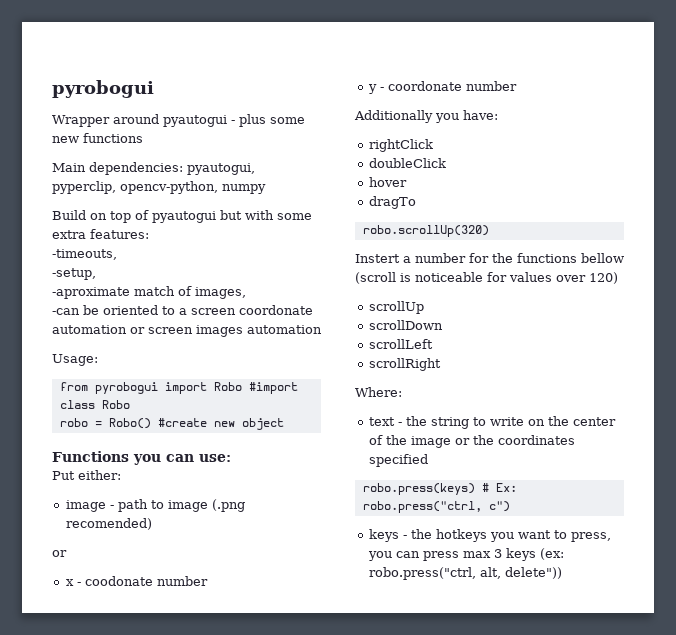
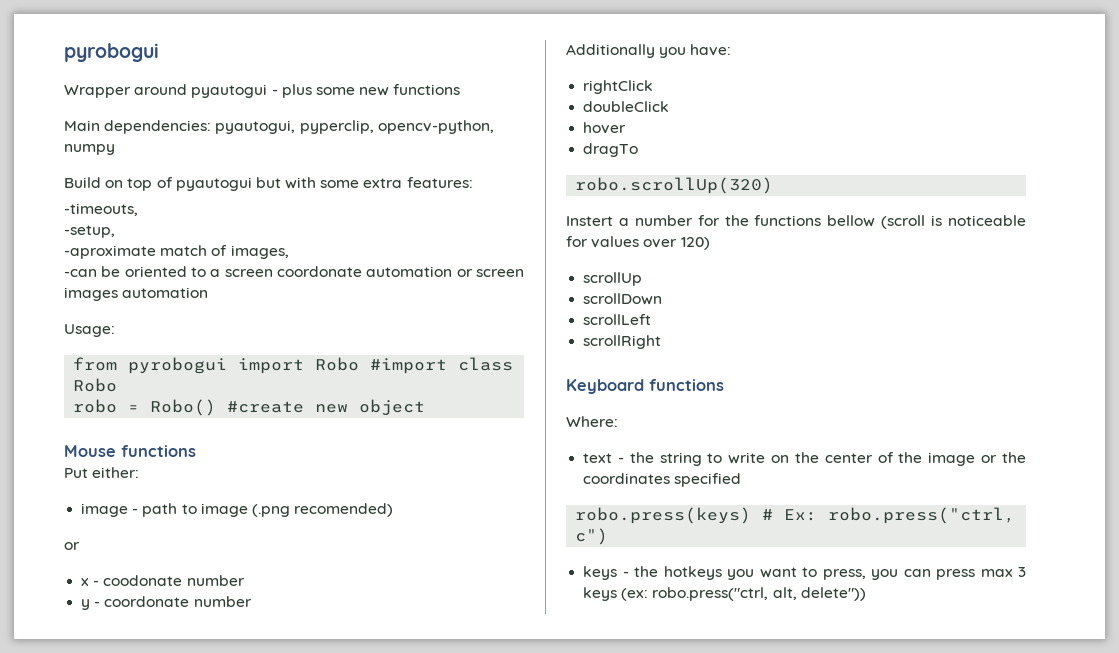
[52,451,231,465] Functions you can use: -> [64,445,196,457] Mouse functions
(441, 364) none -> [566,379,724,394] // Keyboard functions

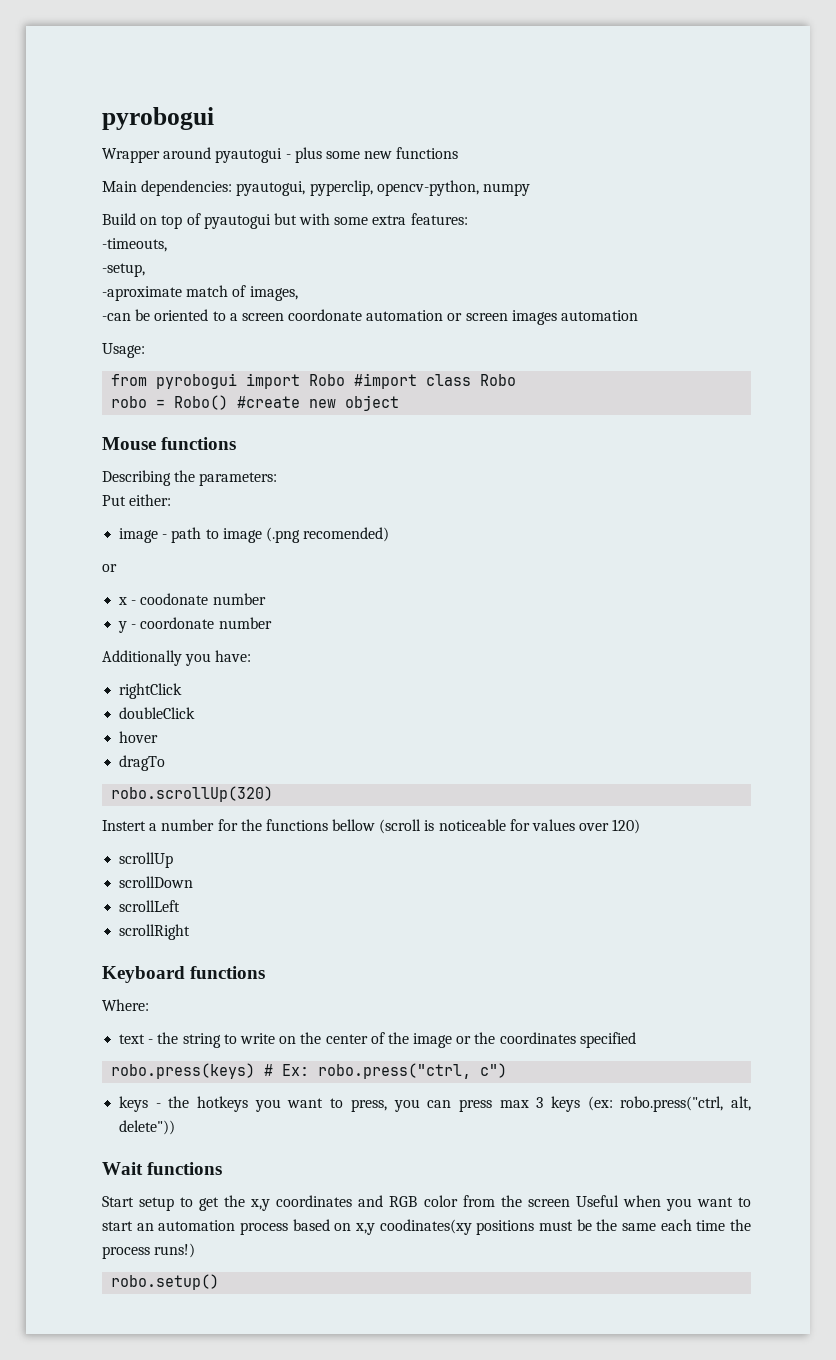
(196, 451) none -> [102,470,278,486] // Describing the parameters:
(866, 594) none -> [102,1162,223,1175] [102,1195,751,1211] [102,1219,751,1235] [102,1243,196,1259] [111,1274,220,1290] // Wait functions // Start setup to get the x,y coordinates and RGB color from the screen Useful when you want to start an automation process based on x,y coodinates(xy positions must be the same each time the process runs!) // robo.setup()

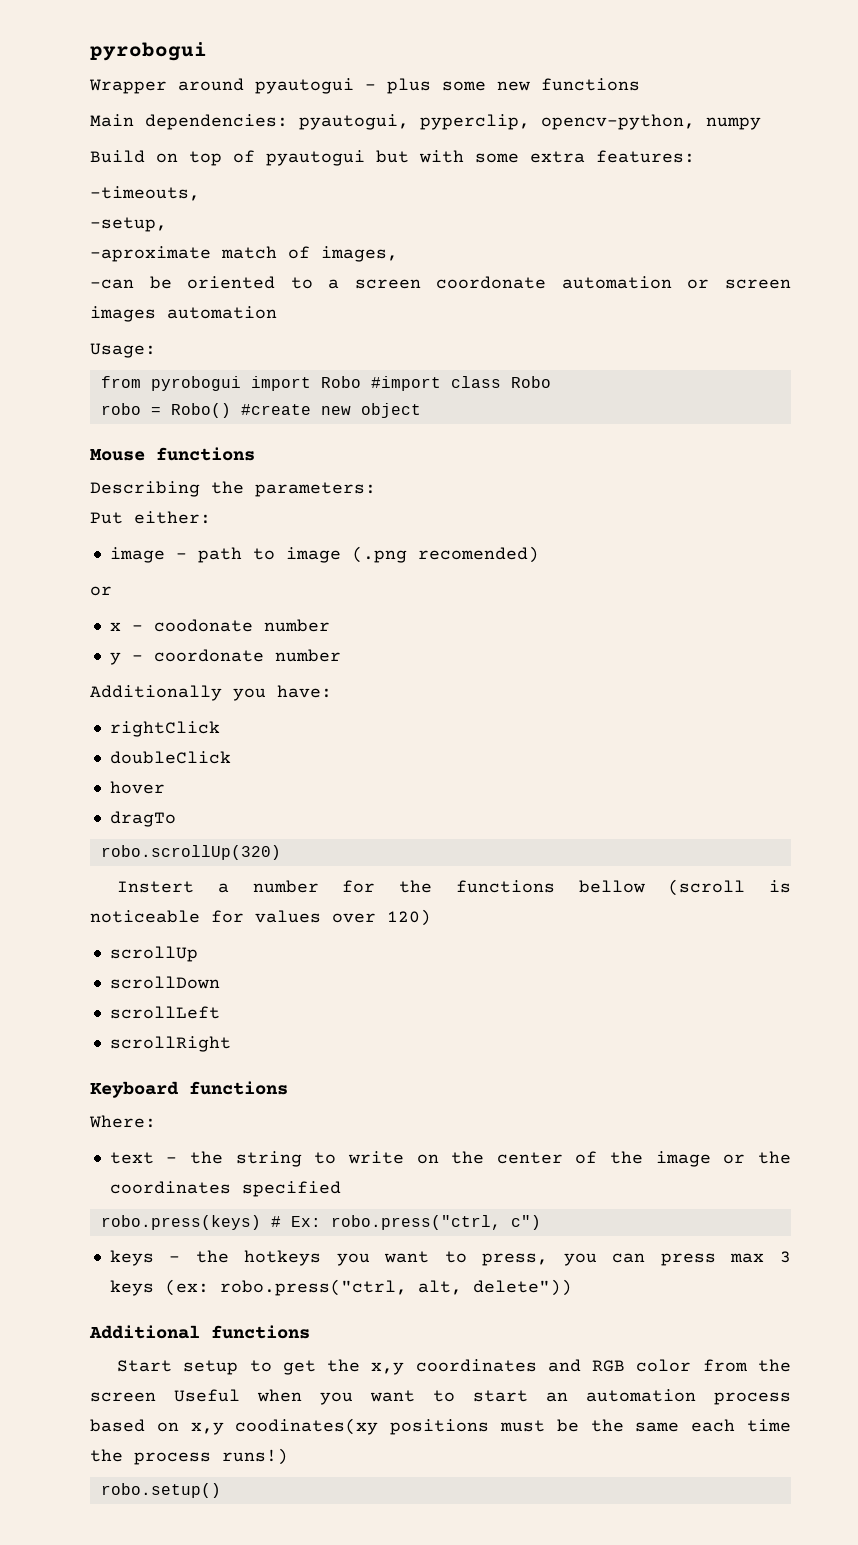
[102,1162,143,1175] Wait -> [89,1325,200,1339] Additional

